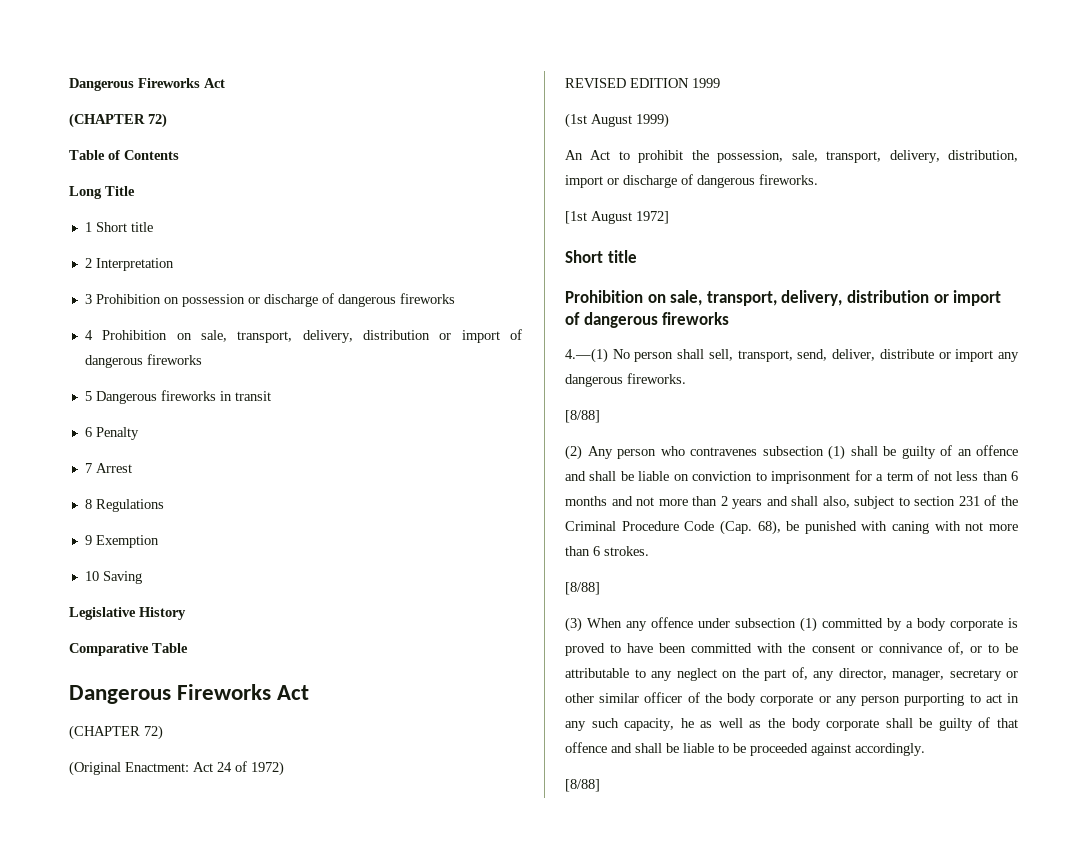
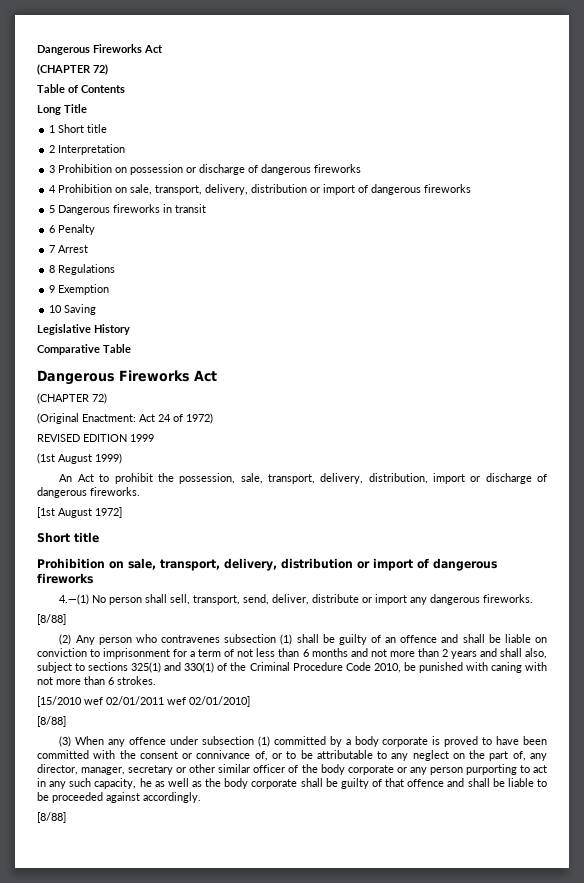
[914,496,980,506] section 231 -> [88,662,215,673] sections 325(1) and 330(1)
[719,520,781,535] (Cap. 68), -> [373,663,401,673] 2010,
(649, 551) none -> [37,696,250,707] // [15/2010 wef 02/01/2011 wef 02/01/2010]

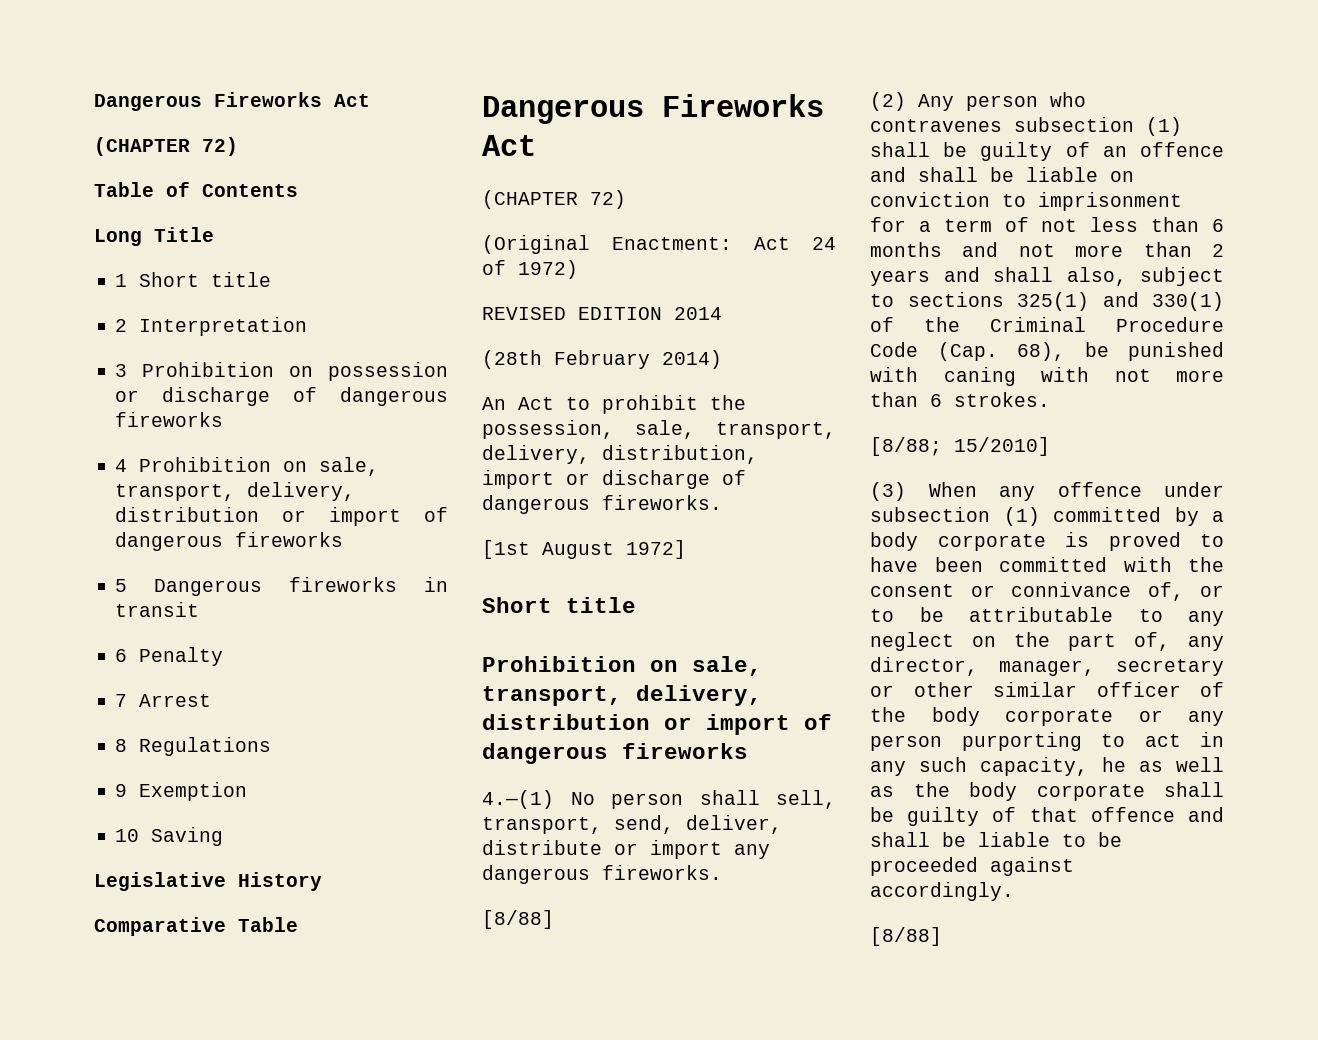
[130,434,154,442] [37,453,122,464] 1999 // (1st August 1999) -> [674,307,722,320] [482,350,722,369] 2014 // (28th February 2014)
[373,663,401,673] 2010, -> [937,342,1065,361] (Cap. 68),
[37,696,250,707] [37,716,66,727] [15/2010 wef 02/01/2011 wef 02/01/2010] // [8/88] -> [870,437,1050,456] [8/88; 15/2010]

